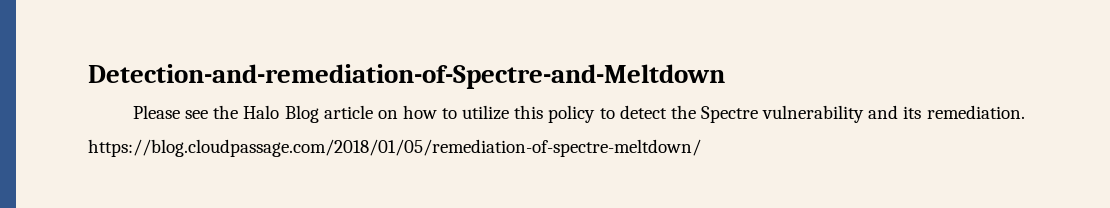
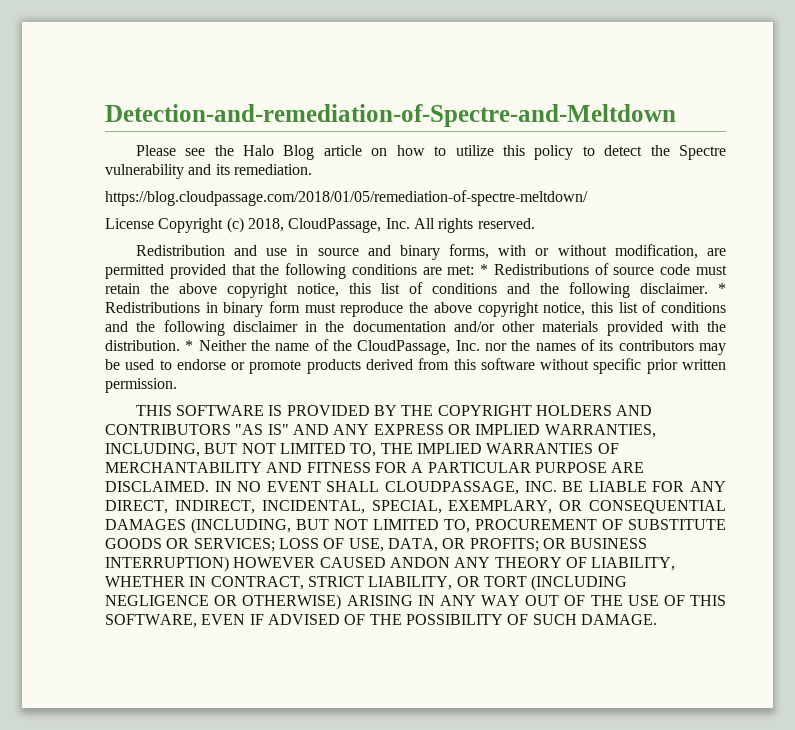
(701, 148) none -> [105,217,535,233] [135,244,726,260] [105,263,727,279] [105,282,726,298] [105,301,727,317] [105,320,726,336] [105,339,726,355] [105,358,726,374] [105,378,177,393] [135,405,653,416] [105,424,656,438] [105,443,619,457] [105,462,645,473] [105,481,727,495] [105,500,726,514] [105,518,726,534] [105,538,648,552] [105,556,676,572] [105,575,628,591] [105,594,726,610] [105,614,657,628] // License Copyright (c) 2018, CloudPassage, Inc. All rights reserved. // Redistribution and use in source and binary forms, with or without modification, are permitted provided that the following conditions are met: * Redistributions of source code must retain the above copyright notice, this list of conditions and the following disclaimer. * Redistributions in binary form must reproduce the above copyright notice, this list of conditions and the following disclaimer in the documentation and/or other materials provided with the distribution. * Neither the name of the CloudPassage, Inc. nor the names of its contributors may be used to endorse or promote products derived from this software without specific prior written permission. // THIS SOFTWARE IS PROVIDED BY THE COPYRIGHT HOLDERS AND CONTRIBUTORS "AS IS" AND ANY EXPRESS OR IMPLIED WARRANTIES, INCLUDING, BUT NOT LIMITED TO, THE IMPLIED WARRANTIES OF MERCHANTABILITY AND FITNESS FOR A PARTICULAR PURPOSE ARE DISCLAIMED. IN NO EVENT SHALL CLOUDPASSAGE, INC. BE LIABLE FOR ANY DIRECT, INDIRECT, INCIDENTAL, SPECIAL, EXEMPLARY, OR CONSEQUENTIAL DAMAGES (INCLUDING, BUT NOT LIMITED TO, PROCUREMENT OF SUBSTITUTE GOODS OR SERVICES; LOSS OF USE, DATA, OR PROFITS; OR BUSINESS INTERRUPTION) HOWEVER CAUSED ANDON ANY THEORY OF LIABILITY, WHETHER IN CONTRACT, STRICT LIABILITY, OR TORT (INCLUDING NEGLIGENCE OR OTHERWISE) ARISING IN ANY WAY OUT OF THE USE OF THIS SOFTWARE, EVEN IF ADVISED OF THE POSSIBILITY OF SUCH DAMAGE.

